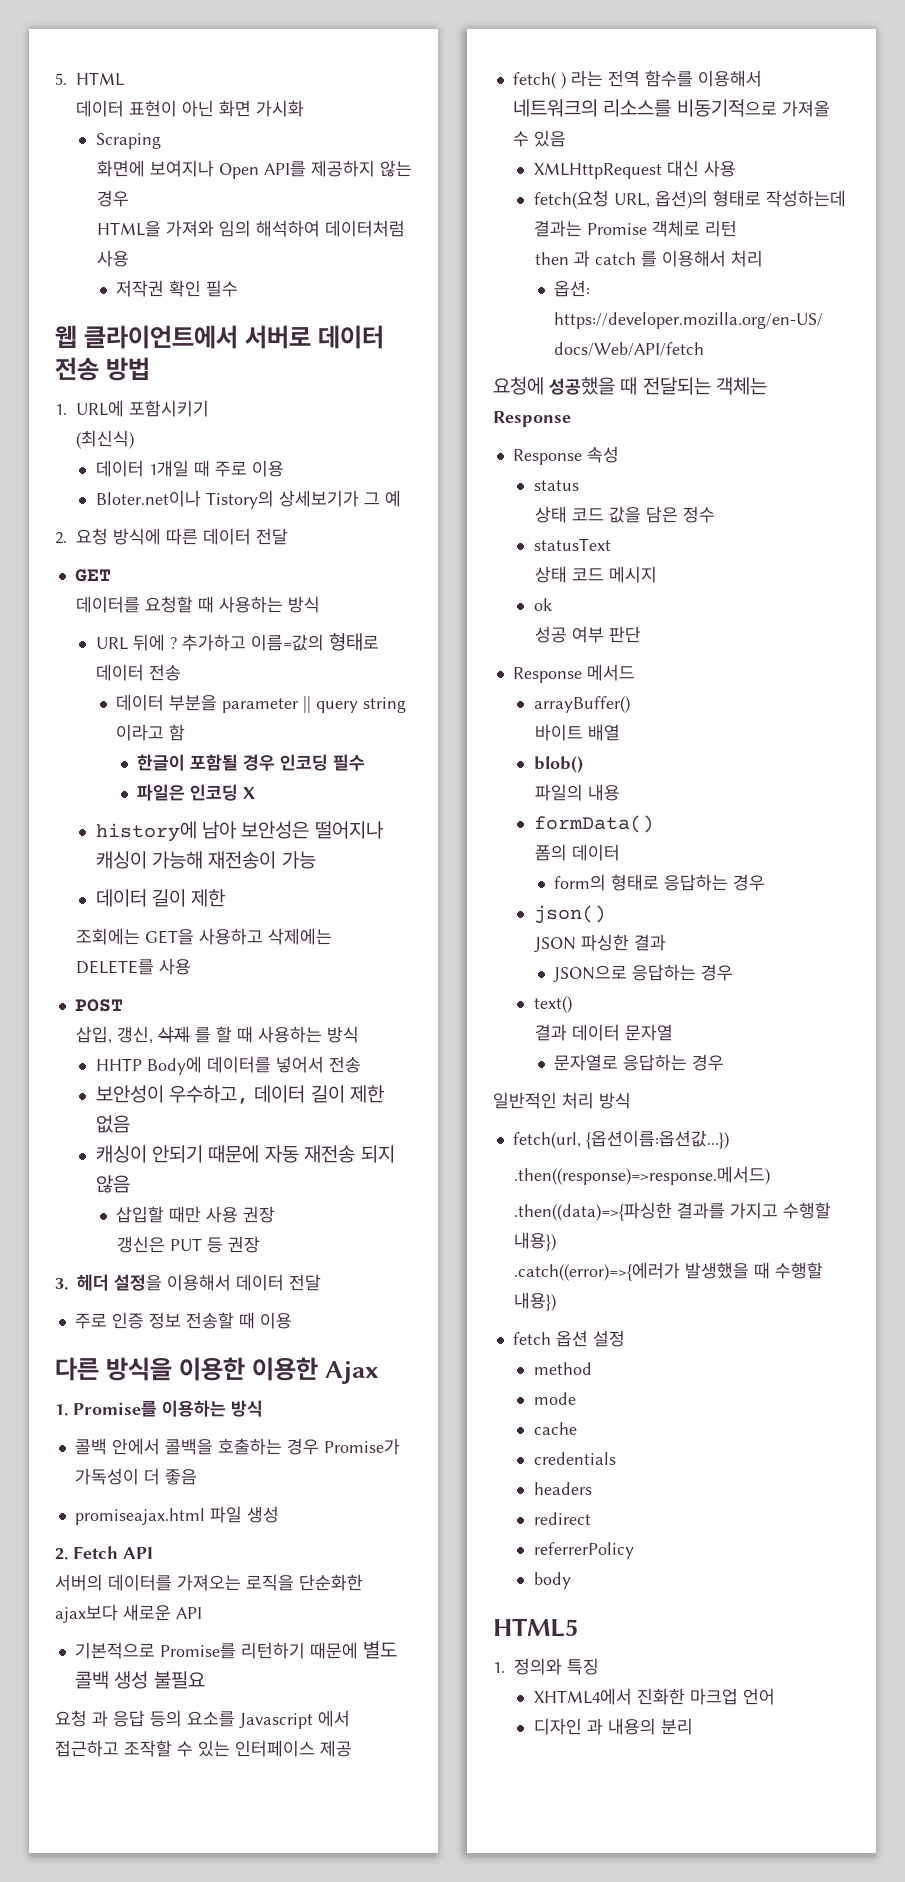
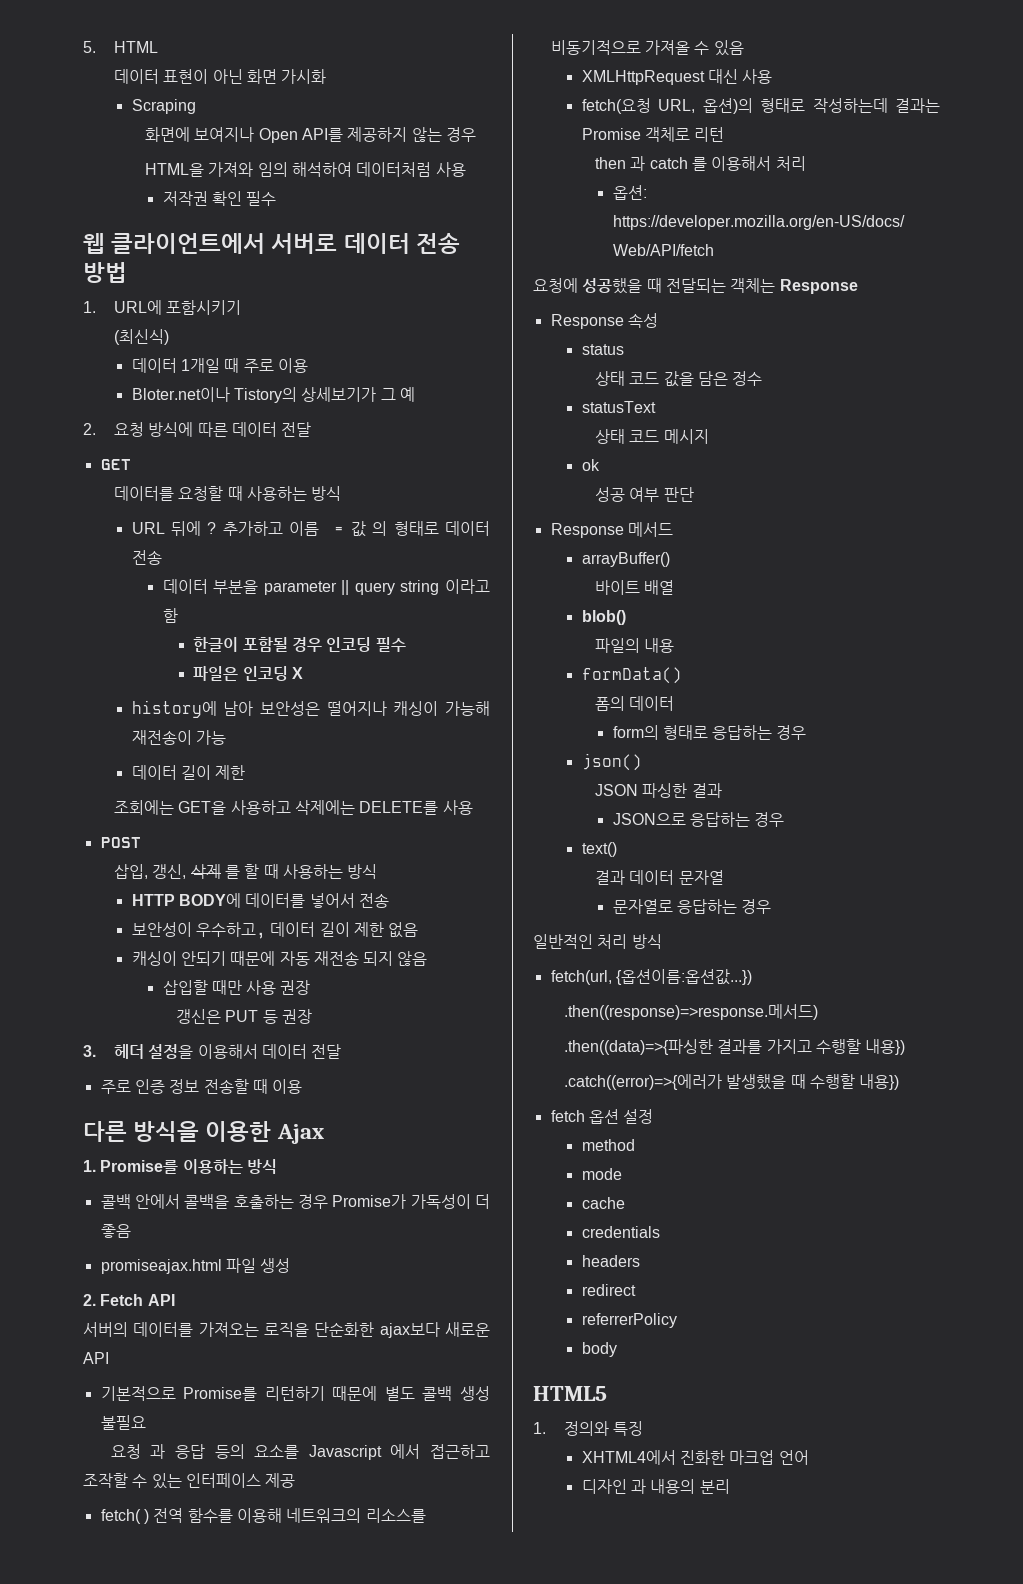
[250,634,324,651] 이름=값의 -> [289,521,388,537] 이름 = 값 의
[95,1056,202,1075] HHTP Body에 -> [131,893,241,908] HTTP BODY에
[251,1357,318,1381] 이용한 -> (272, 1131) none
[570,70,603,87] 라는 -> (149, 1516) none
[697,70,762,87] 이용해서 -> [236,1508,282,1523] 이용해

